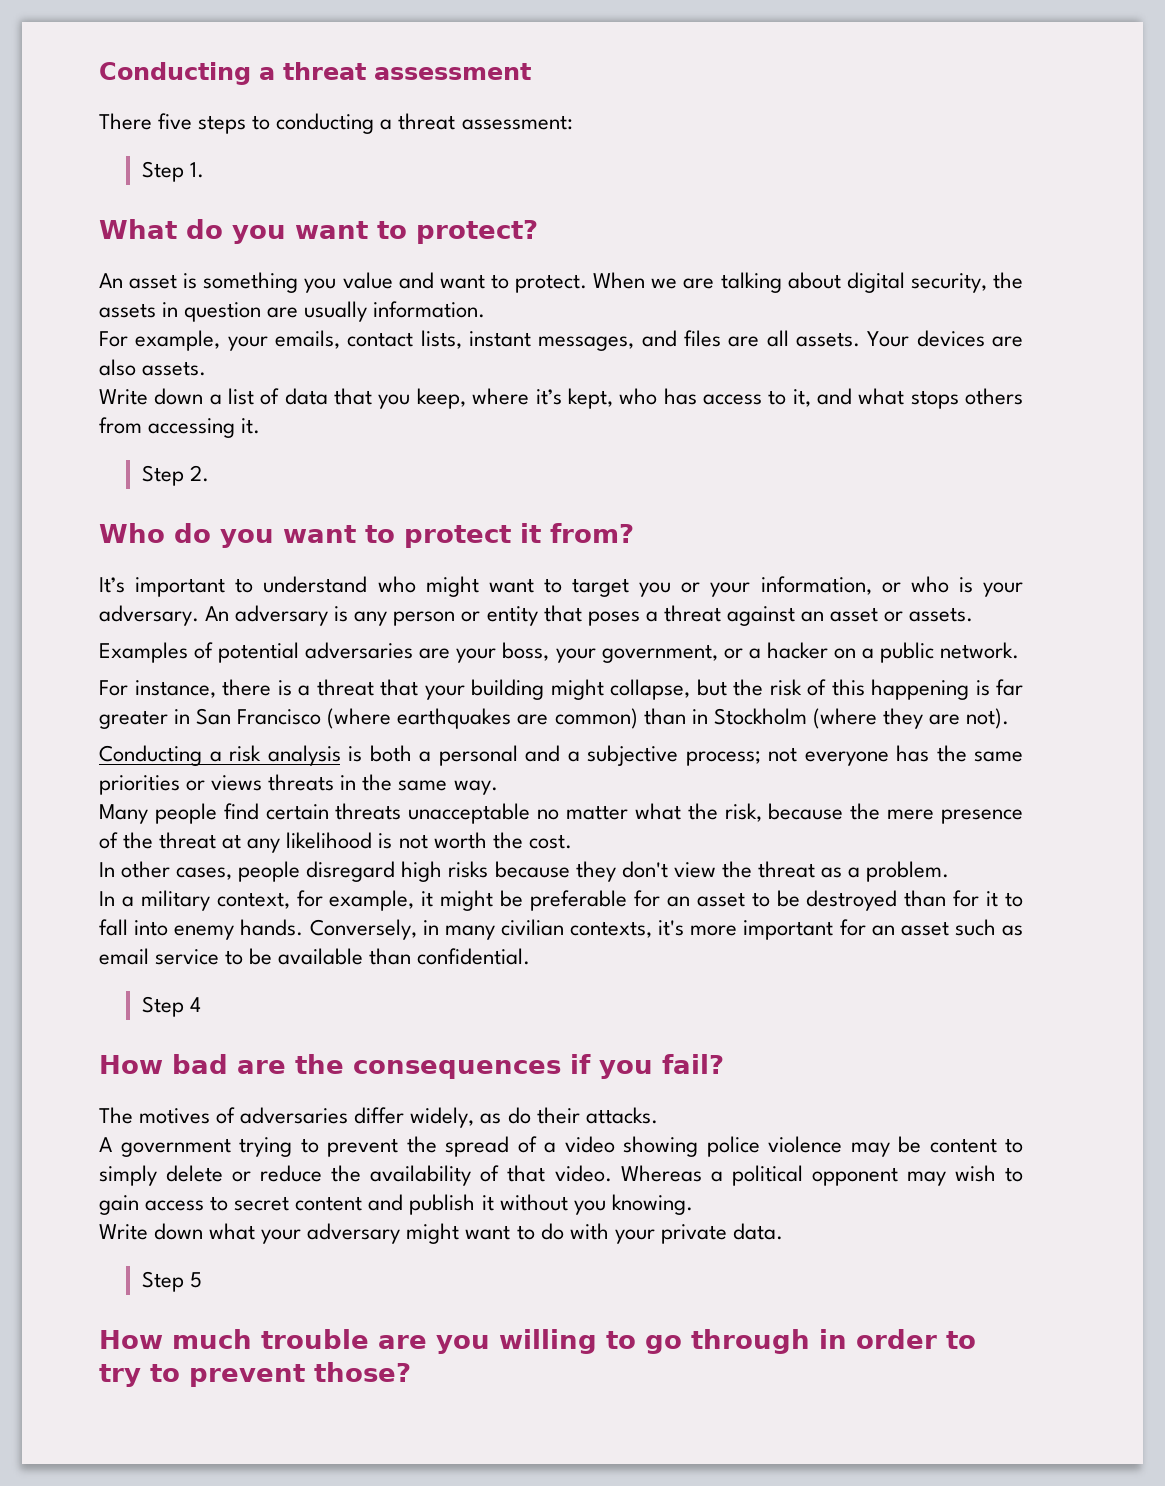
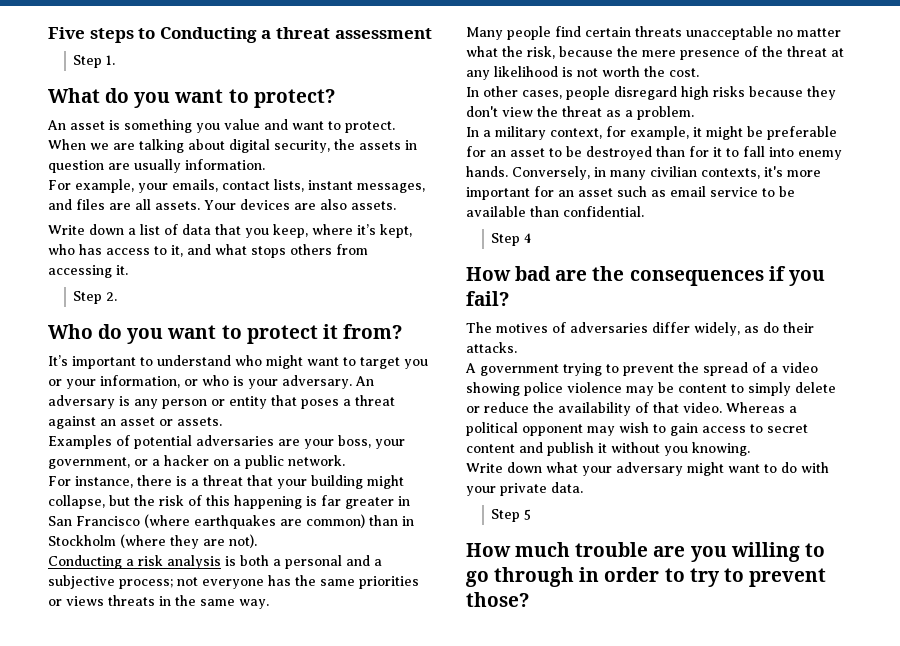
(99, 73) none -> [48,27,156,43] Five steps to
[99,113,573,134] // There five steps to conducting a threat assessment: -> (432, 33) none

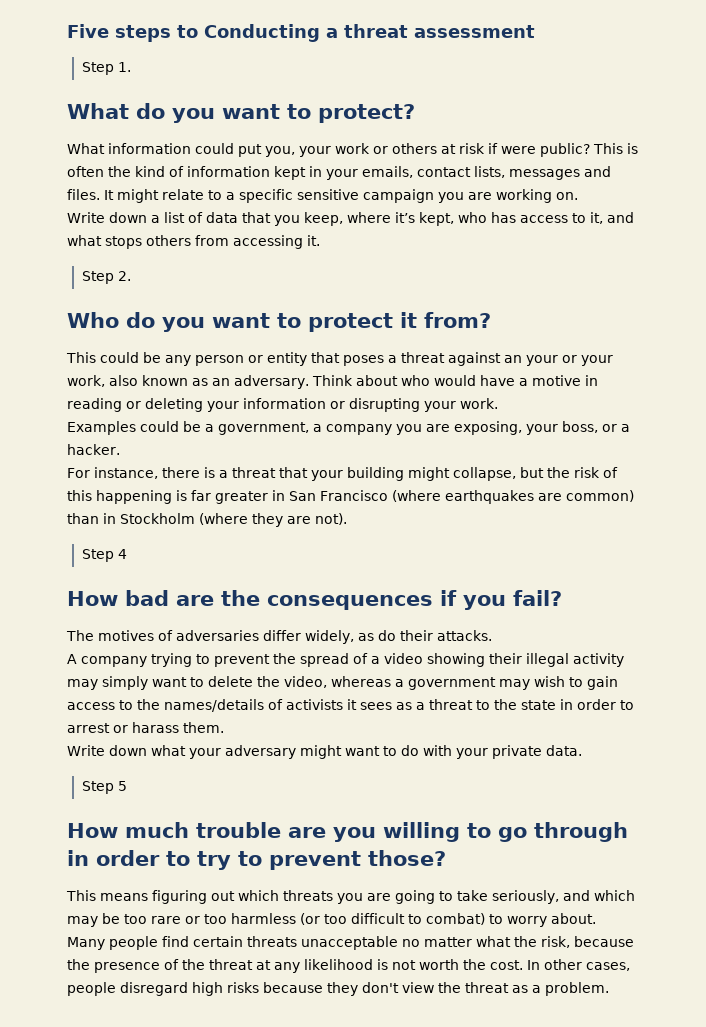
[47,119,395,133] [48,139,417,153] [48,159,265,173] [48,179,425,193] [48,199,396,210] An asset is something you value and want to protect. When we are talking about digital security, the assets in question are usually information. // For example, your emails, contact lists, instant messages, and files are all assets. Your devices are also assets. -> [67,143,638,157] [67,166,611,180] [67,189,578,203] What information could put you, your work or others at risk if were public? This is often the kind of information kept in your emails, contact lists, messages and files. It might relate to a specific sensitive campaign you are working on.
[48,355,428,369] [48,375,374,389] [48,395,130,409] It’s important to understand who might want to target you or your information, or who is your adversary. An adversary is -> [66,352,161,363] This could be
[120,417,222,426] [48,435,405,449] [48,455,345,469] asset or assets. // Examples of potential adversaries are your boss, your government, or a hacker on a public network. -> [526,355,613,366] [67,375,598,389] [67,398,498,412] [67,421,630,435] [67,444,120,455] your or your work, also known as an adversary. Think about who would have a motive in reading or deleting your information or disrupting your work. // Examples could be a government, a company you are exposing, your boss, or a hacker.
[48,555,382,569] [48,575,419,589] [48,595,269,609] [466,26,841,40] [466,46,844,60] [466,66,699,80] [466,86,836,100] [466,106,694,120] [466,126,837,140] [466,146,842,160] [466,166,821,180] [466,186,795,200] [466,206,644,217] // Conducting a risk analysis is both a personal and a subjective process; not everyone has the same priorities or views threats in the same way. // Many people find certain threats unacceptable no matter what the risk, because the mere presence of the threat at any likelihood is not worth the cost. // In other cases, people disregard high risks because they don't view the threat as a problem. // In a military context, for example, it might be preferable for an asset to be destroyed than for it to fall into enemy hands. Conversely, in many civilian contexts, it's more important for an asset such as email service to be available than confidential. -> (347, 519) none
[480,364,559,376] government -> [81,656,147,667] company
[524,382,836,396] [466,402,797,416] [466,422,583,436] police violence may be content to simply delete or reduce the availability of that video. Whereas a political opponent -> [489,653,624,667] [67,676,496,690] their illegal activity may simply want to delete the video, whereas a government
[767,424,808,433] [466,442,750,456] secret content and publish it without you knowing. -> [137,699,634,712] [67,722,224,733] the names/details of activists it sees as a threat to the state in order to arrest or harass them.
(529, 599) none -> [66,890,635,904] [67,913,596,927] [67,936,634,950] [67,959,630,973] [67,982,609,996] // This means figuring out which threats you are going to take seriously, and which may be too rare or too harmless (or too difficult to combat) to worry about. // Many people find certain threats unacceptable no matter what the risk, because the presence of the threat at any likelihood is not worth the cost. In other cases, people disregard high risks because they don't view the threat as a problem.

